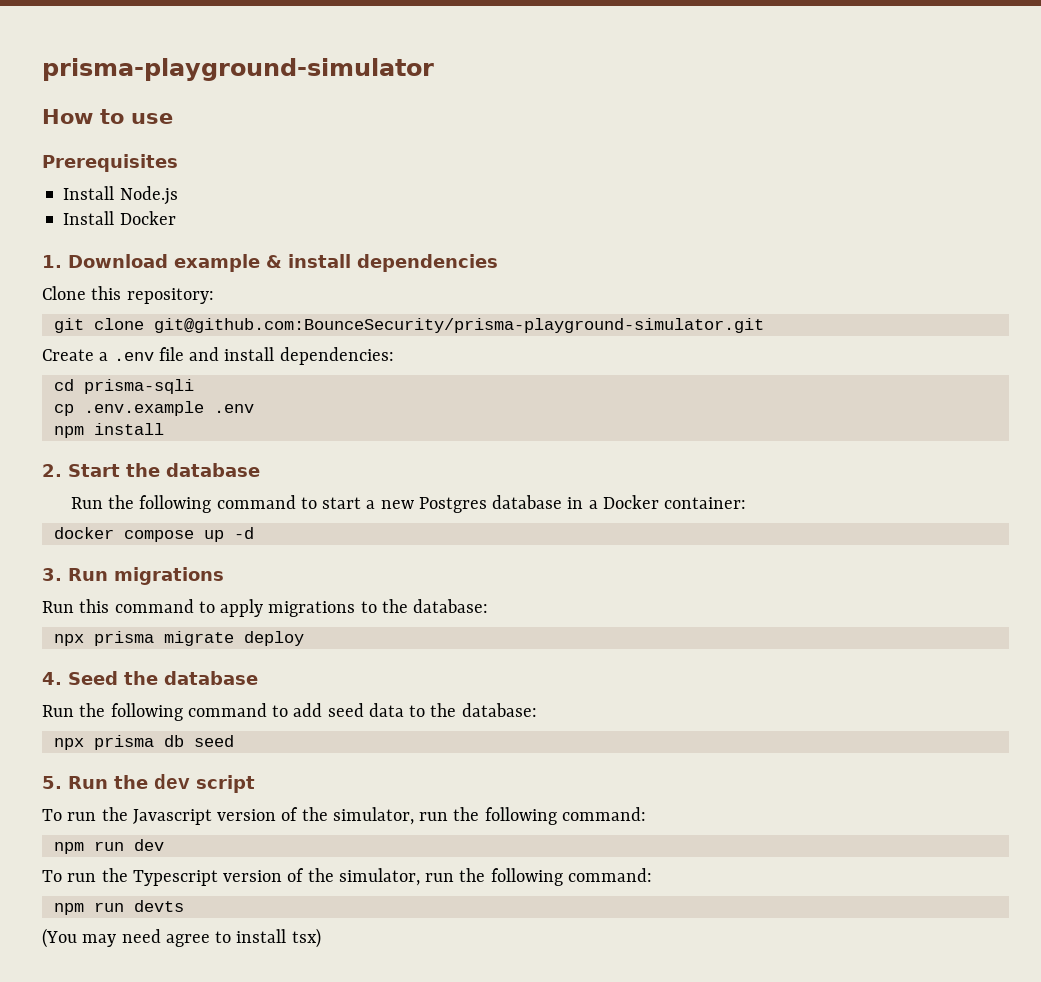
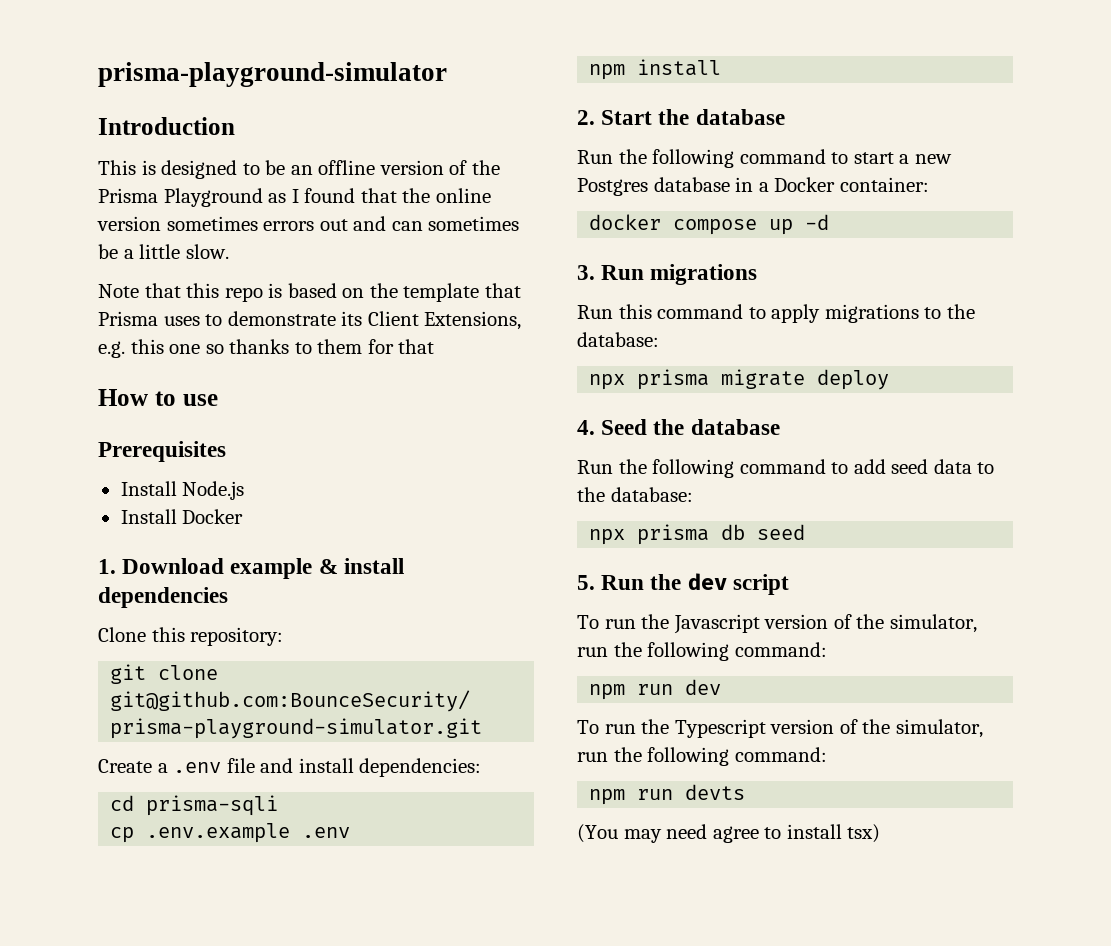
(434, 69) none -> [98,117,235,135] [98,160,500,179] [98,188,491,207] [97,216,520,231] [98,244,229,259] [98,283,521,302] [98,311,522,330] [98,339,435,358] // Introduction // This is designed to be an offline version of the Prisma Playground as I found that the online version sometimes errors out and can sometimes be a little slow. // Note that this repo is based on the template that Prisma uses to demonstrate its Client Extensions, e.g. this one so thanks to them for that

